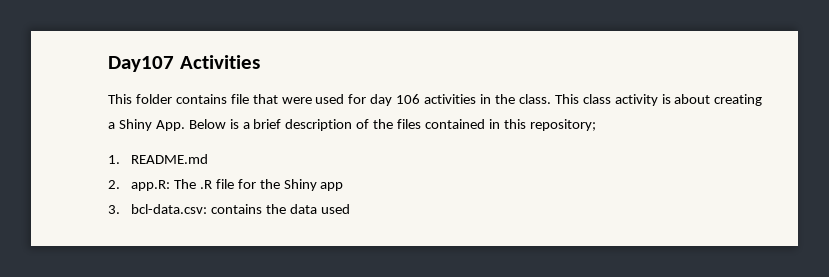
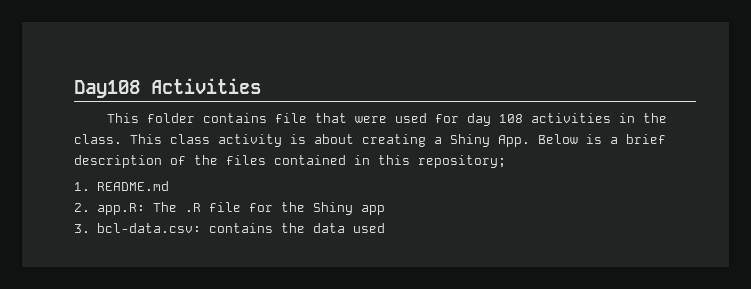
[108,56,174,72] Day107 -> [74,80,140,98] Day108
[396,94,421,104] 106 -> [498,114,523,123] 108

